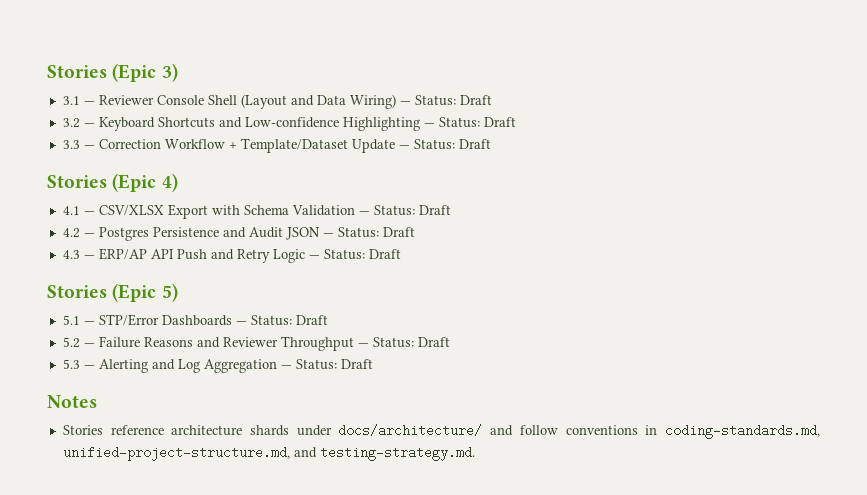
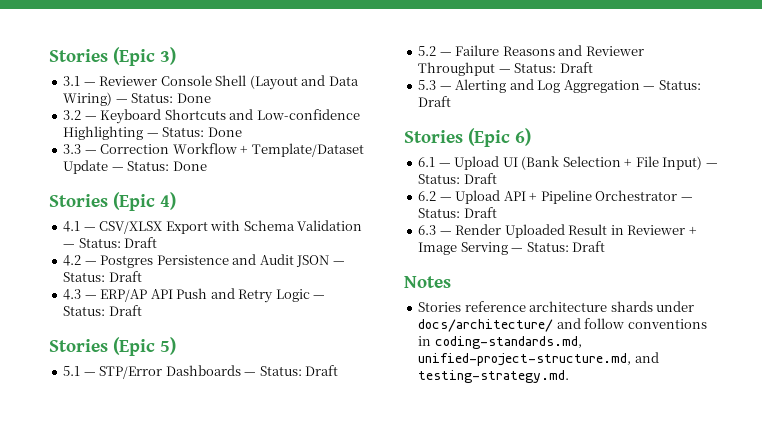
[459,95,492,105] Draft -> [176,93,211,103] Done
[483,117,516,127] Draft -> [207,127,242,137] Done
[458,139,491,149] Draft -> [172,161,207,171] Done
(373, 364) none -> [404,128,532,147] [418,156,718,170] [418,173,497,184] [418,190,693,204] [418,207,497,218] [418,224,697,238] [418,241,606,255] // Stories (Epic 6) // 6.1 — Upload UI (Bank Selection + File Input) — Status: Draft // 6.2 — Upload API + Pipeline Orchestrator — Status: Draft // 6.3 — Render Uploaded Result in Reviewer + Image Serving — Status: Draft

